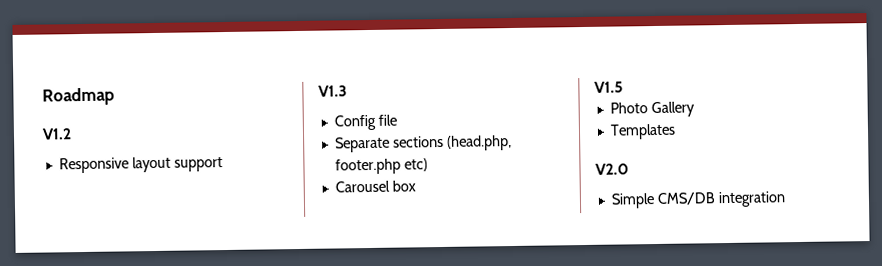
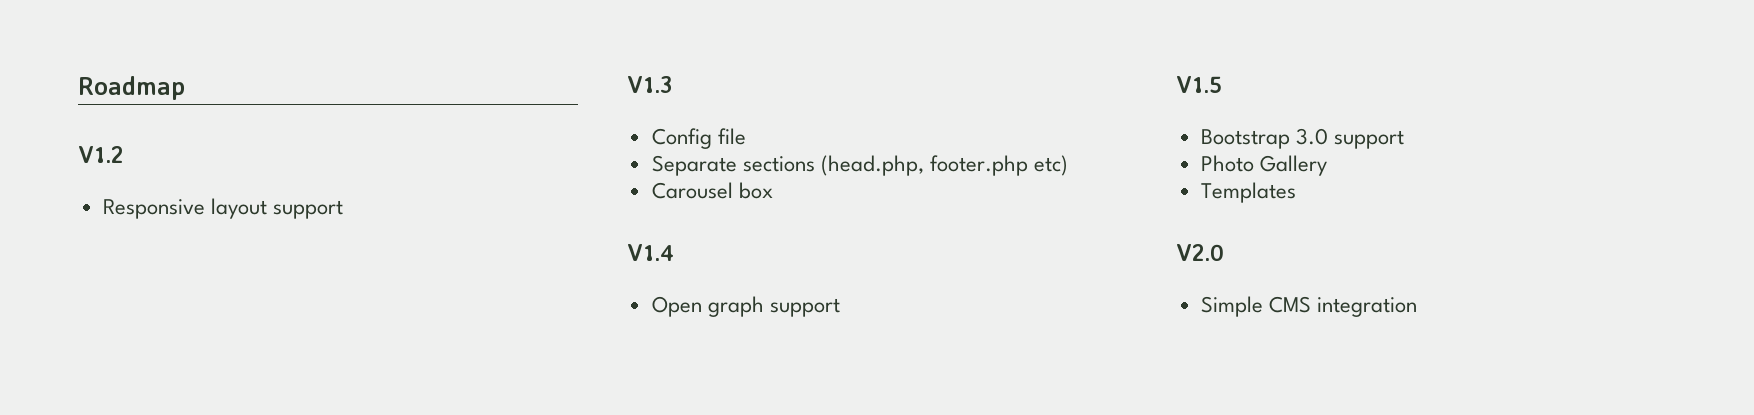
[594,81,623,93] V1.5 -> [627,244,674,261] [651,296,840,317] [1176,76,1222,93] [1200,128,1404,149] V1.4 // Open graph support // V1.5 // Bootstrap 3.0 support
[656,192,716,205] CMS/DB -> [1268,296,1311,313] CMS

